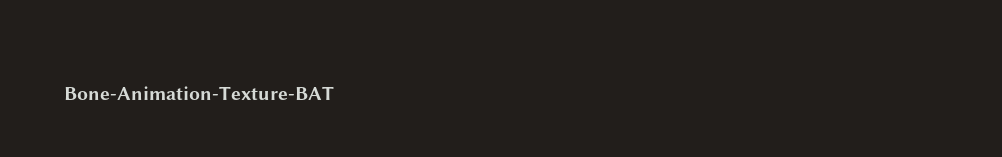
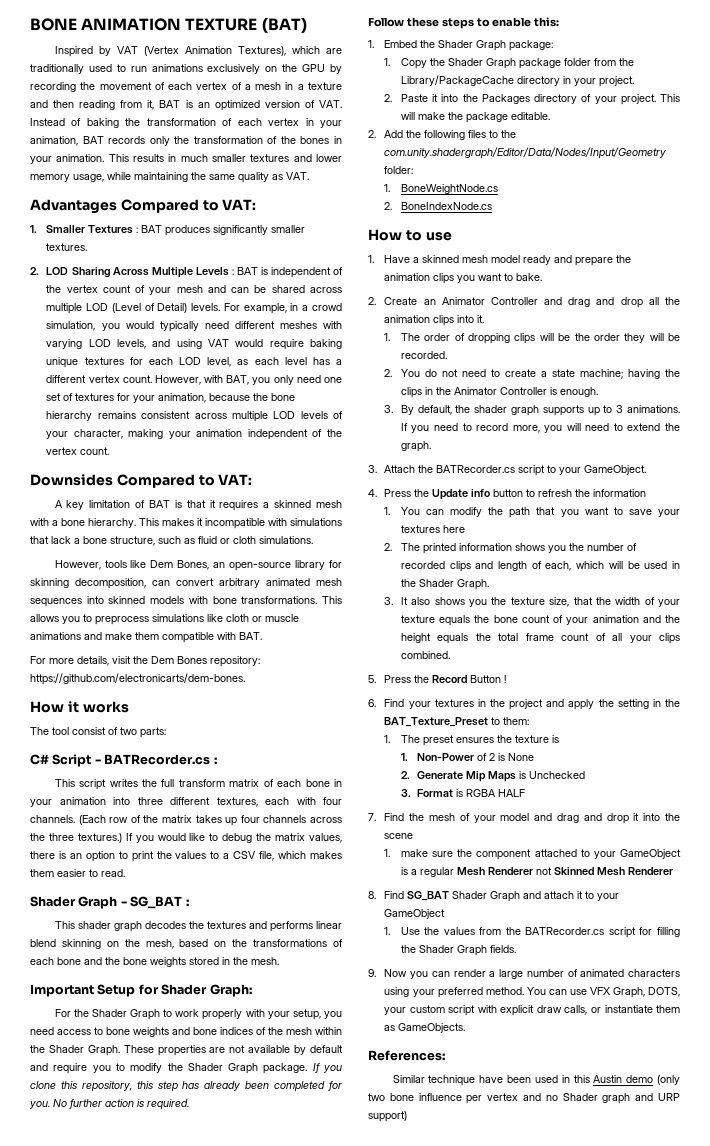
[64,86,334,100] Bone-Animation-Texture-BAT -> [30,17,307,33] [54,46,343,57] [30,64,342,74] [30,82,342,92] [30,100,342,111] [30,118,343,128] [30,136,342,146] [30,154,342,164] [30,172,309,183] [30,199,257,214] [30,225,306,236] [46,243,88,251] [30,267,343,278] [46,285,342,295] [46,303,342,314] [46,321,342,332] [46,339,343,350] [46,357,342,368] [46,375,342,385] [46,393,296,403] [46,411,343,422] [46,429,342,440] [46,447,110,455] [30,474,253,488] [54,500,342,511] [30,518,342,529] [30,536,313,546] [54,560,342,571] [30,578,342,589] [30,596,343,607] [30,614,299,625] [30,632,262,643] [30,656,260,667] [30,673,245,685] [30,701,129,713] [30,727,166,738] [30,754,217,767] [54,779,343,790] [30,797,342,807] [30,815,342,826] [30,833,342,843] [30,851,342,862] [30,869,125,877] [30,896,189,909] [54,921,343,932] [30,939,343,949] [30,957,279,967] [30,984,252,997] [54,1009,342,1020] [30,1027,342,1037] [30,1045,343,1056] [30,1063,343,1074] [30,1081,342,1092] [29,1099,189,1110] [368,17,559,29] [368,40,554,51] [384,58,634,69] [400,75,634,87] [384,94,680,105] [400,112,550,123] [368,130,517,140] [384,147,667,159] [384,166,414,174] [384,184,498,194] [384,202,492,210] [368,229,452,241] [368,255,632,266] [384,273,543,284] [368,297,680,308] [384,315,485,326] [384,333,680,344] [400,351,447,359] [384,369,680,379] [400,387,598,398] [384,405,680,416] [400,423,680,433] [400,441,431,452] [368,465,647,476] [368,489,647,500] [384,507,680,518] [400,525,465,533] [384,543,637,554] [400,561,680,572] [400,579,489,590] [384,597,680,607] [400,615,680,626] [400,633,680,644] [400,651,450,659] [368,675,507,683] [368,699,680,710] [384,717,530,727] [384,735,559,746] [400,753,535,761] [400,771,586,782] [400,789,526,797] [368,813,680,824] [384,833,414,839] [384,849,681,860] [400,867,673,877] [368,891,620,902] [384,909,446,919] [384,927,680,938] [400,945,516,956] [368,969,680,979] [384,987,680,998] [384,1005,680,1016] [384,1023,466,1033] [368,1050,445,1061] [392,1075,680,1086] [368,1093,680,1104] [368,1111,407,1122] BONE ANIMATION TEXTURE (BAT) // Inspired by VAT (Vertex Animation Textures), which are traditionally used to run animations exclusively on the GPU by recording the movement of each vertex of a mesh in a texture and then reading from it, BAT is an optimized version of VAT. Instead of baking the transformation of each vertex in your animation, BAT records only the transformation of the bones in your animation. This results in much smaller textures and lower memory usage, while maintaining the same quality as VAT. // Advantages Compared to VAT: // 1. Smaller Textures : BAT produces significantly smaller textures. // 2. LOD Sharing Across Multiple Levels : BAT is independent of the vertex count of your mesh and can be shared across multiple LOD (Level of Detail) levels. For example, in a crowd simulation, you would typically need different meshes with varying LOD levels, and using VAT would require baking unique textures for each LOD level, as each level has a different vertex count. However, with BAT, you only need one set of textures for your animation, because the bone hierarchy remains consistent across multiple LOD levels of your character, making your animation independent of the vertex count. // Downsides Compared to VAT: // A key limitation of BAT is that it requires a skinned mesh with a bone hierarchy. This makes it incompatible with simulations that lack a bone structure, such as fluid or cloth simulations. // However, tools like Dem Bones, an open-source library for skinning decomposition, can convert arbitrary animated mesh sequences into skinned models with bone transformations. This allows you to preprocess simulations like cloth or muscle animations and make them compatible with BAT. // For more details, visit the Dem Bones repository: https://github.com/electronicarts/dem-bones. // How it works // The tool consist of two parts: // C# Script - BATRecorder.cs : // This script writes the full transform matrix of each bone in your animation into three different textures, each with four channels. (Each row of the matrix takes up four channels across the three textures.) If you would like to debug the matrix values, there is an option to print the values to a CSV file, which makes them easier to read. // Shader Graph - SG_BAT : // This shader graph decodes the textures and performs linear blend skinning on the mesh, based on the transformations of each bone and the bone weights stored in the mesh. // Important Setup for Shader Graph: // For the Shader Graph to work properly with your setup, you need access to bone weights and bone indices of the mesh within the Shader Graph. These properties are not available by default and require you to modify the Shader Graph package. If you clone this repository, this step has already been completed for you. No further action is required. // Follow these steps to enable this: // 1. Embed the Shader Graph package: // 1. Copy the Shader Graph package folder from the Library/PackageCache directory in your project. // 2. Paste it into the Packages directory of your project. This will make the package editable. // 2. Add the following files to the com.unity.shadergraph/Editor/Data/Nodes/Input/Geometry folder: // 1. BoneWeightNode.cs // 2. BoneIndexNode.cs // How to use // 1. Have a skinned mesh model ready and prepare the animation clips you want to bake. // 2. Create an Animator Controller and drag and drop all the animation clips into it. // 1. The order of dropping clips will be the order they will be recorded. // 2. You do not need to create a state machine; having the clips in the Animator Controller is enough. // 3. By default, the shader graph supports up to 3 animations. If you need to record more, you will need to extend the graph. // 3. Attach the BATRecorder.cs script to your GameObject. // 4. Press the Update info button to refresh the information // 1. You can modify the path that you want to save your textures here // 2. The printed information shows you the number of recorded clips and length of each, which will be used in the Shader Graph. // 3. It also shows you the texture size, that the width of your texture equals the bone count of your animation and the height equals the total frame count of all your clips combined. // 5. Press the Record Button ! // 6. Find your textures in the project and apply the setting in the BAT_Texture_Preset to them: // 1. The preset ensures the texture is // 1. Non-Power of 2 is None // 2. Generate Mip Maps is Unchecked // 3. Format is RGBA HALF // 7. Find the mesh of your model and drag and drop it into the scene // 1. make sure the component attached to your GameObject is a regular Mesh Renderer not Skinned Mesh Renderer // 8. Find SG_BAT Shader Graph and attach it to your GameObject // 1. Use the values from the BATRecorder.cs script for filling the Shader Graph fields. // 9. Now you can render a large number of animated characters using your preferred method. You can use VFX Graph, DOTS, your custom script with explicit draw calls, or instantiate them as GameObjects. // References: // Similar technique have been used in this Austin demo (only two bone influence per vertex and no Shader graph and URP support)

